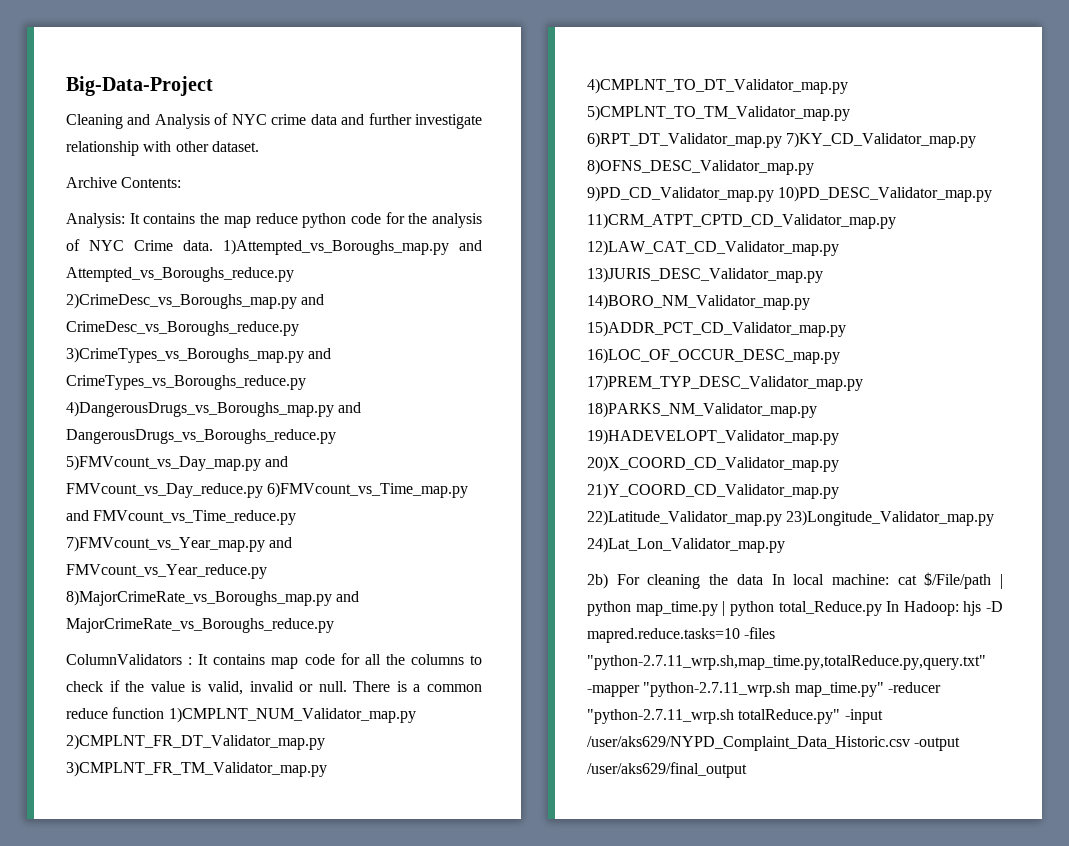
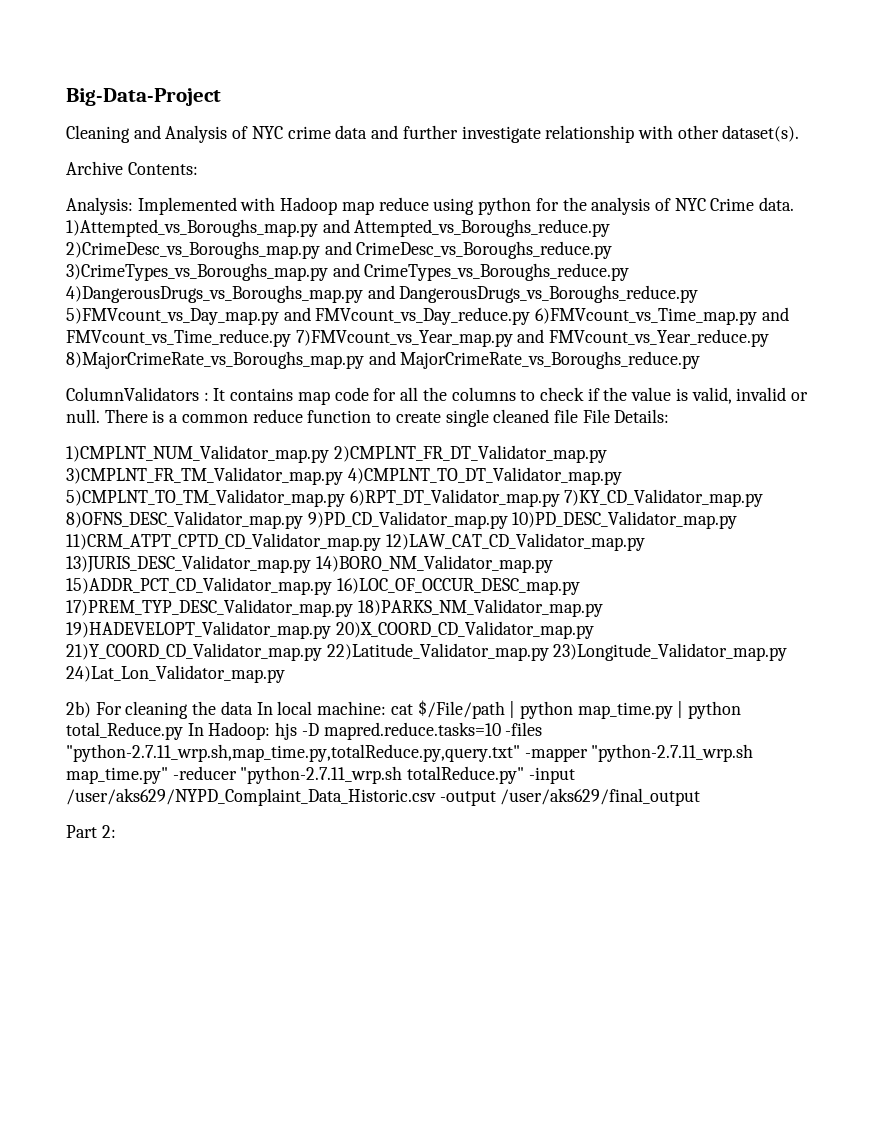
[211,141,259,152] dataset. -> [722,125,800,142] dataset(s).
[129,213,381,228] It contains the map reduce python code -> [137,197,532,215] Implemented with Hadoop map reduce using python
(165, 713) none -> [376,409,670,427] to create single cleaned file File Details: //
(747, 770) none -> [66,825,116,838] // Part 2:

